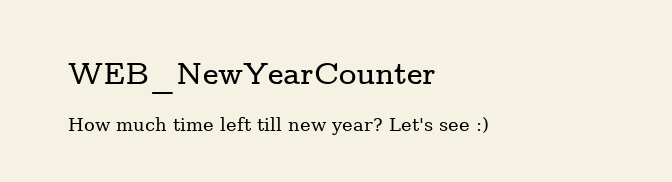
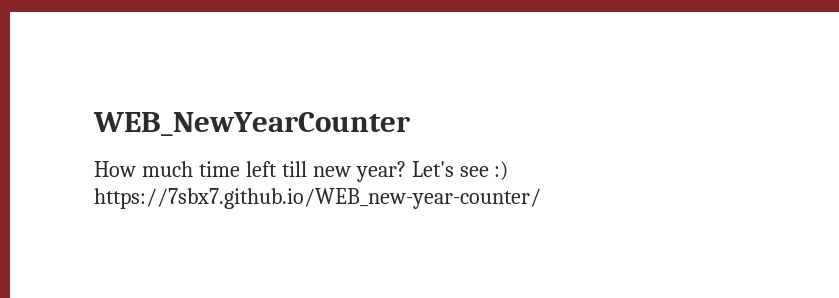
(489, 125) none -> [94,188,541,209] https://7sbx7.github.io/WEB_new-year-counter/

